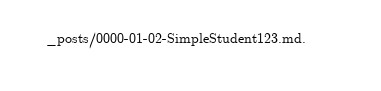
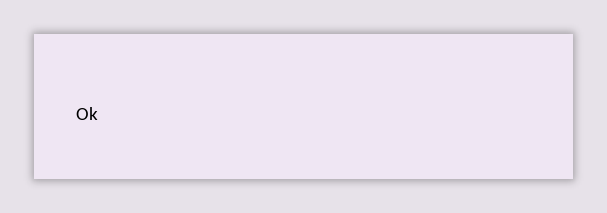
[46,32,306,49] _posts/0000-01-02-SimpleStudent123.md. -> [76,107,98,120] Ok

